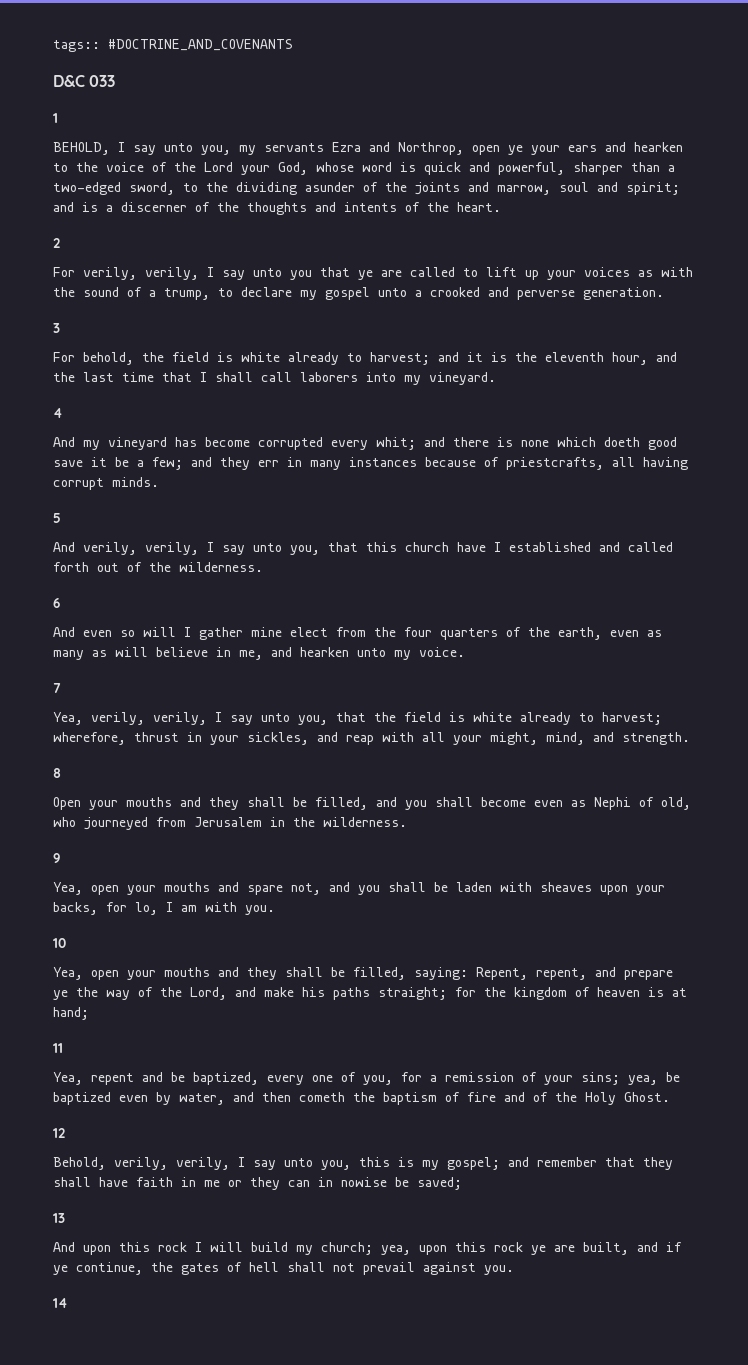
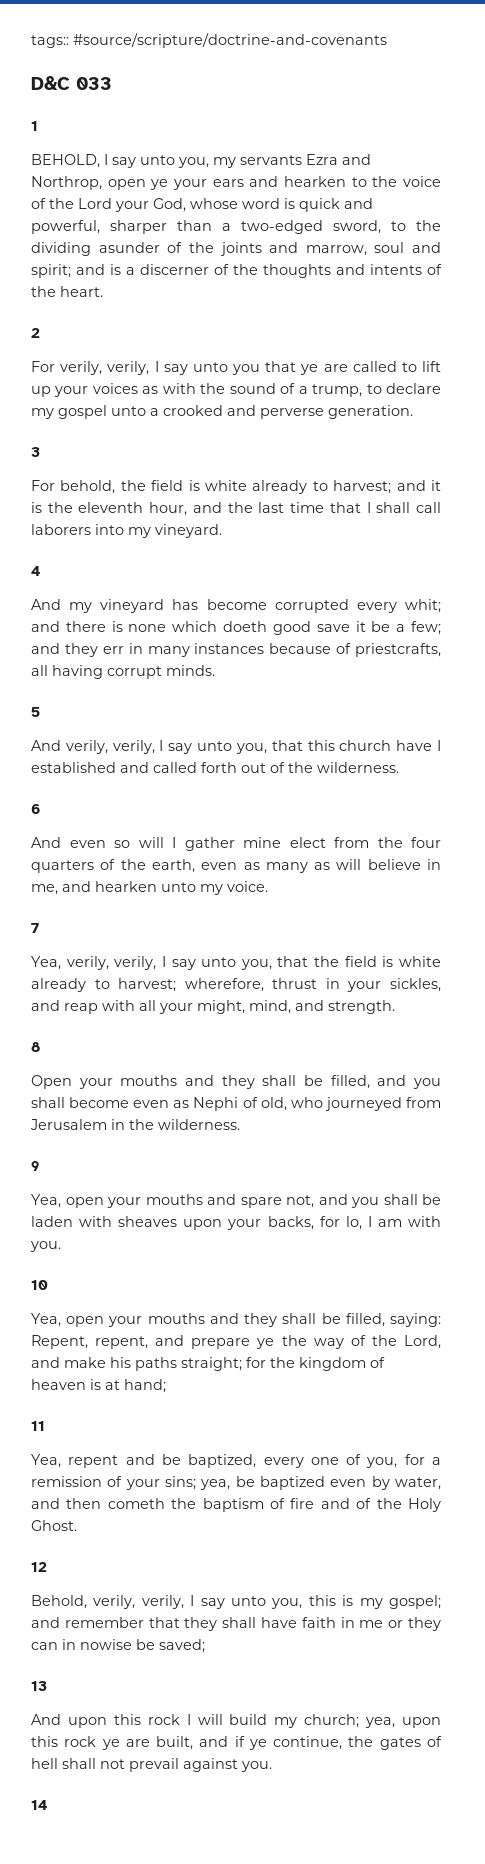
[108,39,293,51] #DOCTRINE_AND_COVENANTS -> [73,33,387,48] #source/scripture/doctrine-and-covenants

